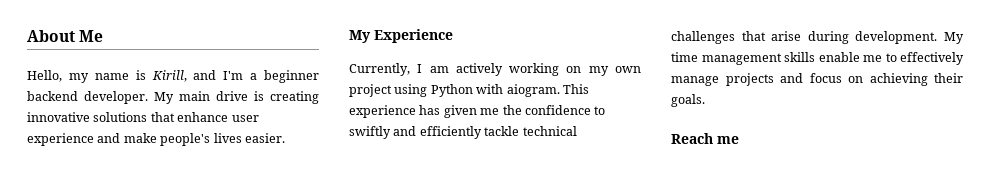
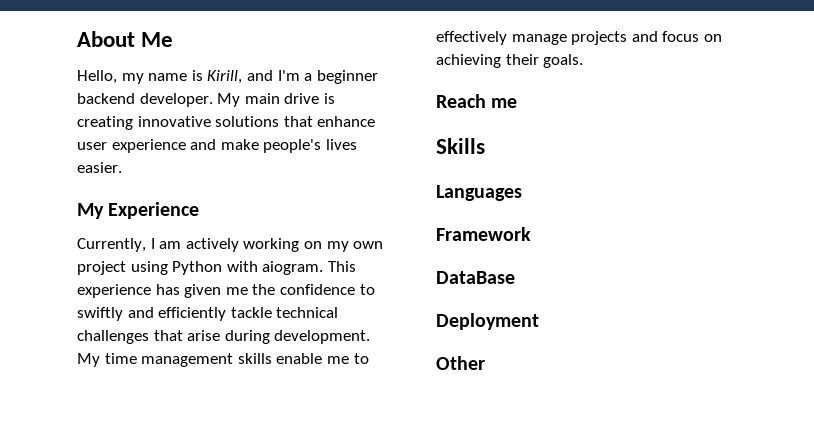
(739, 140) none -> [436,138,485,154] [436,185,522,201] [436,227,531,241] [436,271,515,284] [436,313,539,330] [436,356,485,370] // Skills // Languages // Framework // DataBase // Deployment // Other

